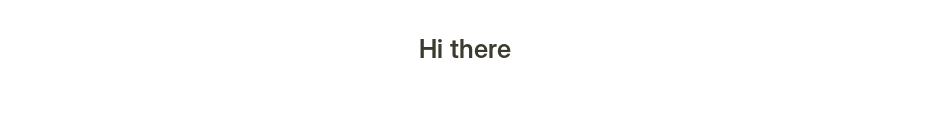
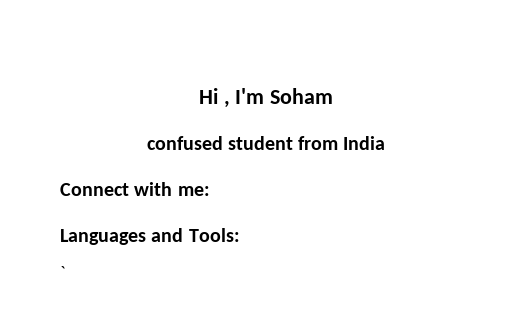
[449,39,511,58] there -> [223,88,334,108] [146,136,386,150] [60,182,210,196] [60,228,240,245] [60,266,66,279] , I'm Soham // confused student from India // Connect with me: // Languages and Tools: // `

